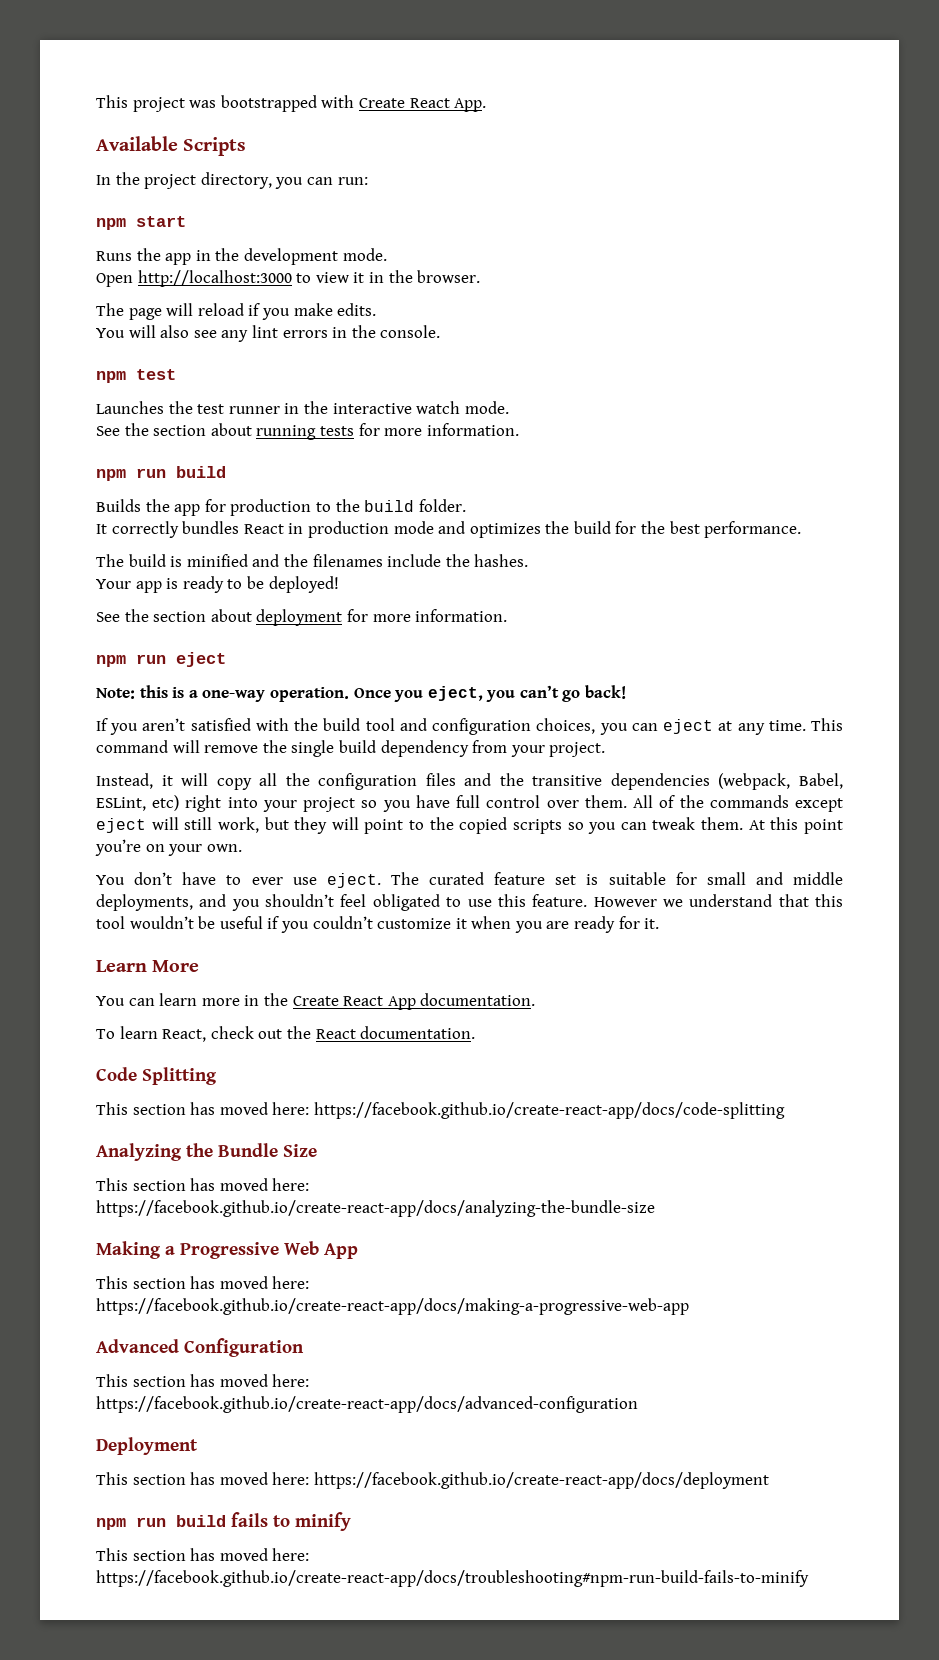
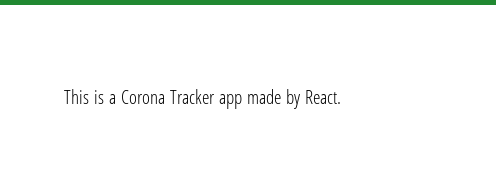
[96,95,487,112] [96,136,247,156] [96,172,368,189] [96,216,186,230] [96,248,387,265] [96,270,481,287] [96,303,377,320] [96,325,441,342] [96,369,176,383] [96,401,509,414] [96,423,519,440] [96,466,226,481] [96,499,466,516] [96,521,802,538] [96,554,529,567] [96,576,339,593] [96,609,508,626] [96,652,226,667] [96,685,627,702] [96,718,844,735] [96,740,606,757] [96,773,843,790] [96,795,844,812] [96,817,844,834] [95,839,242,856] [96,872,843,888] [96,894,843,911] [96,916,660,933] [96,960,200,972] [96,993,536,1010] [96,1026,476,1042] [96,1067,217,1085] [96,1102,785,1119] [96,1143,317,1161] [96,1178,310,1191] [96,1200,655,1217] [96,1241,358,1259] [96,1276,310,1289] [96,1298,689,1315] [96,1338,304,1357] [96,1374,310,1387] [96,1396,638,1413] [96,1437,198,1455] [96,1472,769,1489] [96,1512,351,1531] [96,1548,310,1561] [96,1570,809,1587] This project was bootstrapped with Create React App. // Available Scripts // In the project directory, you can run: // npm start // Runs the app in the development mode. // Open http://localhost:3000 to view it in the browser. // The page will reload if you make edits. // You will also see any lint errors in the console. // npm test // Launches the test runner in the interactive watch mode. // See the section about running tests for more information. // npm run build // Builds the app for production to the build folder. // It correctly bundles React in production mode and optimizes the build for the best performance. // The build is minified and the filenames include the hashes. // Your app is ready to be deployed! // See the section about deployment for more information. // npm run eject // Note: this is a one-way operation. Once you eject, you can’t go back! // If you aren’t satisfied with the build tool and configuration choices, you can eject at any time. This command will remove the single build dependency from your project. // Instead, it will copy all the configuration files and the transitive dependencies (webpack, Babel, ESLint, etc) right into your project so you have full control over them. All of the commands except eject will still work, but they will point to the copied scripts so you can tweak them. At this point you’re on your own. // You don’t have to ever use eject. The curated feature set is suitable for small and middle deployments, and you shouldn’t feel obligated to use this feature. However we understand that this tool wouldn’t be useful if you couldn’t customize it when you are ready for it. // Learn More // You can learn more in the Create React App documentation. // To learn React, check out the React documentation. // Code Splitting // This section has moved here: https://facebook.github.io/create-react-app/docs/code-splitting // Analyzing the Bundle Size // This section has moved here: https://facebook.github.io/create-react-app/docs/analyzing-the-bundle-size // Making a Progressive Web App // This section has moved here: https://facebook.github.io/create-react-app/docs/making-a-progressive-web-app // Advanced Configuration // This section has moved here: https://facebook.github.io/create-react-app/docs/advanced-configuration // Deployment // This section has moved here: https://facebook.github.io/create-react-app/docs/deployment // npm run build fails to minify // This section has moved here: https://facebook.github.io/create-react-app/docs/troubleshooting#npm-run-build-fails-to-minify -> [64,89,341,109] This is a Corona Tracker app made by React.

